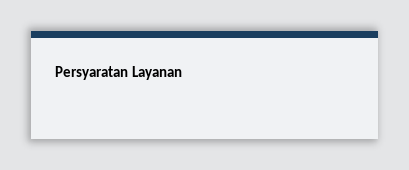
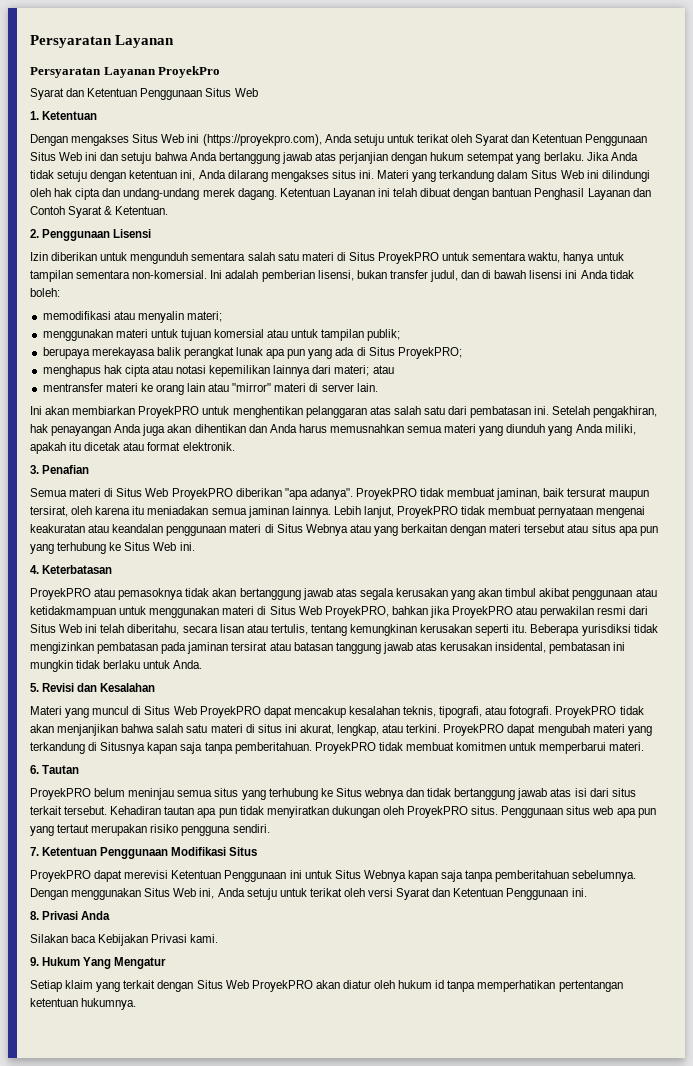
[55,66,183,80] Persyaratan Layanan -> [30,35,175,48] [30,66,221,78] [30,88,258,100] [30,111,98,120] [30,134,648,146] [30,152,638,164] [30,170,650,182] [30,188,651,200] [30,206,169,218] [30,229,152,241] [30,252,624,264] [30,270,634,282] [30,288,60,297] [42,311,222,323] [42,329,401,341] [42,347,462,359] [42,365,394,377] [42,383,378,395] [30,406,658,418] [30,424,636,436] [30,442,235,454] [30,465,90,474] [30,488,649,500] [30,506,646,518] [30,524,658,536] [30,542,195,554] [30,565,113,574] [30,588,657,600] [30,606,649,618] [30,624,658,636] [30,642,626,654] [30,660,203,672] [30,683,156,692] [30,706,644,718] [30,724,652,736] [30,742,645,754] [30,765,80,774] [30,788,636,800] [30,806,656,818] [30,824,270,836] [30,847,258,859] [30,870,637,882] [30,888,587,900] [30,911,111,920] [30,934,219,946] [30,957,167,969] [30,980,623,992] [30,998,137,1010] Persyaratan Layanan // Persyaratan Layanan ProyekPro // Syarat dan Ketentuan Penggunaan Situs Web // 1. Ketentuan // Dengan mengakses Situs Web ini (https://proyekpro.com), Anda setuju untuk terikat oleh Syarat dan Ketentuan Penggunaan Situs Web ini dan setuju bahwa Anda bertanggung jawab atas perjanjian dengan hukum setempat yang berlaku. Jika Anda tidak setuju dengan ketentuan ini, Anda dilarang mengakses situs ini. Materi yang terkandung dalam Situs Web ini dilindungi oleh hak cipta dan undang-undang merek dagang. Ketentuan Layanan ini telah dibuat dengan bantuan Penghasil Layanan dan Contoh Syarat & Ketentuan. // 2. Penggunaan Lisensi // Izin diberikan untuk mengunduh sementara salah satu materi di Situs ProyekPRO untuk sementara waktu, hanya untuk tampilan sementara non-komersial. Ini adalah pemberian lisensi, bukan transfer judul, dan di bawah lisensi ini Anda tidak boleh: // memodifikasi atau menyalin materi; // menggunakan materi untuk tujuan komersial atau untuk tampilan publik; // berupaya merekayasa balik perangkat lunak apa pun yang ada di Situs ProyekPRO; // menghapus hak cipta atau notasi kepemilikan lainnya dari materi; atau // mentransfer materi ke orang lain atau "mirror" materi di server lain. // Ini akan membiarkan ProyekPRO untuk menghentikan pelanggaran atas salah satu dari pembatasan ini. Setelah pengakhiran, hak penayangan Anda juga akan dihentikan dan Anda harus memusnahkan semua materi yang diunduh yang Anda miliki, apakah itu dicetak atau format elektronik. // 3. Penafian // Semua materi di Situs Web ProyekPRO diberikan "apa adanya". ProyekPRO tidak membuat jaminan, baik tersurat maupun tersirat, oleh karena itu meniadakan semua jaminan lainnya. Lebih lanjut, ProyekPRO tidak membuat pernyataan mengenai keakuratan atau keandalan penggunaan materi di Situs Webnya atau yang berkaitan dengan materi tersebut atau situs apa pun yang terhubung ke Situs Web ini. // 4. Keterbatasan // ProyekPRO atau pemasoknya tidak akan bertanggung jawab atas segala kerusakan yang akan timbul akibat penggunaan atau ketidakmampuan untuk menggunakan materi di Situs Web ProyekPRO, bahkan jika ProyekPRO atau perwakilan resmi dari Situs Web ini telah diberitahu, secara lisan atau tertulis, tentang kemungkinan kerusakan seperti itu. Beberapa yurisdiksi tidak mengizinkan pembatasan pada jaminan tersirat atau batasan tanggung jawab atas kerusakan insidental, pembatasan ini mungkin tidak berlaku untuk Anda. // 5. Revisi dan Kesalahan // Materi yang muncul di Situs Web ProyekPRO dapat mencakup kesalahan teknis, tipografi, atau fotografi. ProyekPRO tidak akan menjanjikan bahwa salah satu materi di situs ini akurat, lengkap, atau terkini. ProyekPRO dapat mengubah materi yang terkandung di Situsnya kapan saja tanpa pemberitahuan. ProyekPRO tidak membuat komitmen untuk memperbarui materi. // 6. Tautan // ProyekPRO belum meninjau semua situs yang terhubung ke Situs webnya dan tidak bertanggung jawab atas isi dari situs terkait tersebut. Kehadiran tautan apa pun tidak menyiratkan dukungan oleh ProyekPRO situs. Penggunaan situs web apa pun yang tertaut merupakan risiko pengguna sendiri. // 7. Ketentuan Penggunaan Modifikasi Situs // ProyekPRO dapat merevisi Ketentuan Penggunaan ini untuk Situs Webnya kapan saja tanpa pemberitahuan sebelumnya. Dengan menggunakan Situs Web ini, Anda setuju untuk terikat oleh versi Syarat dan Ketentuan Penggunaan ini. // 8. Privasi Anda // Silakan baca Kebijakan Privasi kami. // 9. Hukum Yang Mengatur // Setiap klaim yang terkait dengan Situs Web ProyekPRO akan diatur oleh hukum id tanpa memperhatikan pertentangan ketentuan hukumnya.

